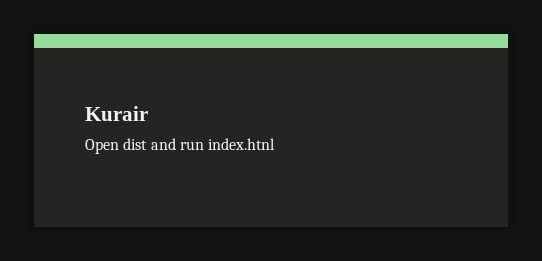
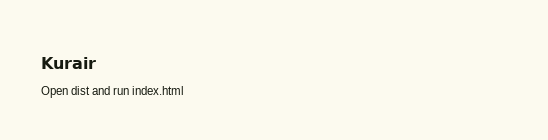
[208,138,276,150] index.htnl -> [132,86,185,95] index.html

